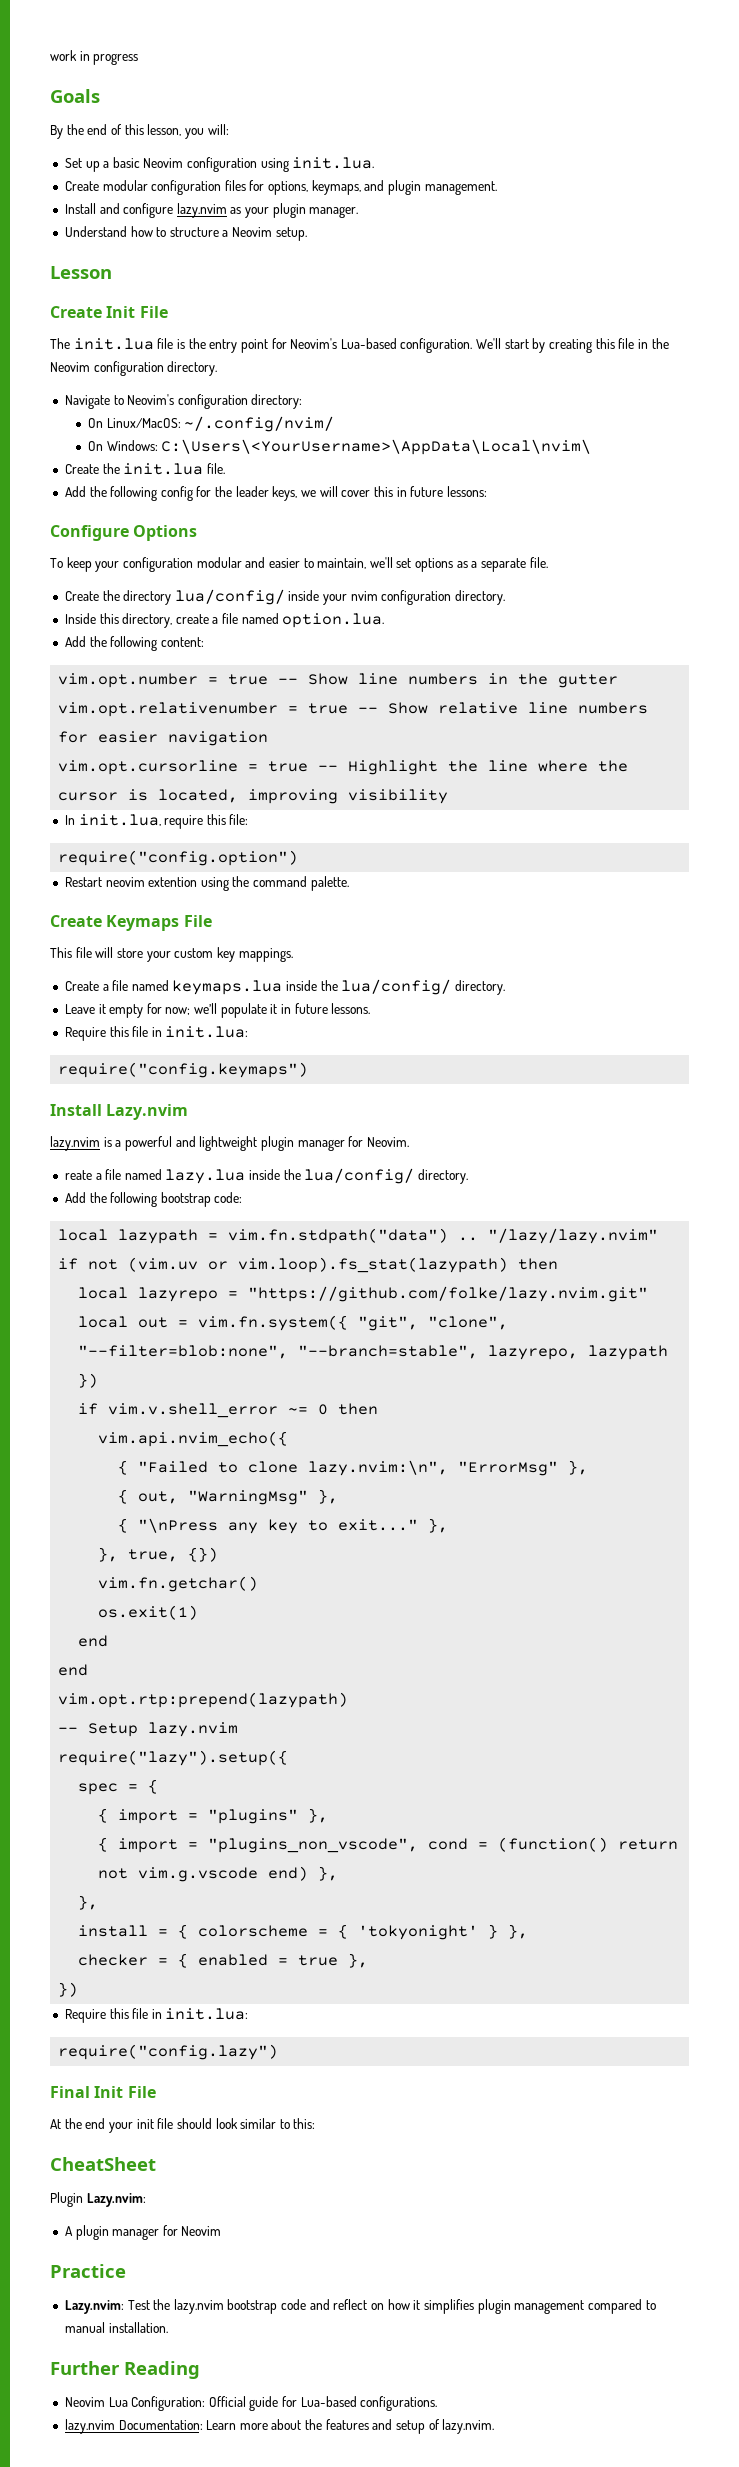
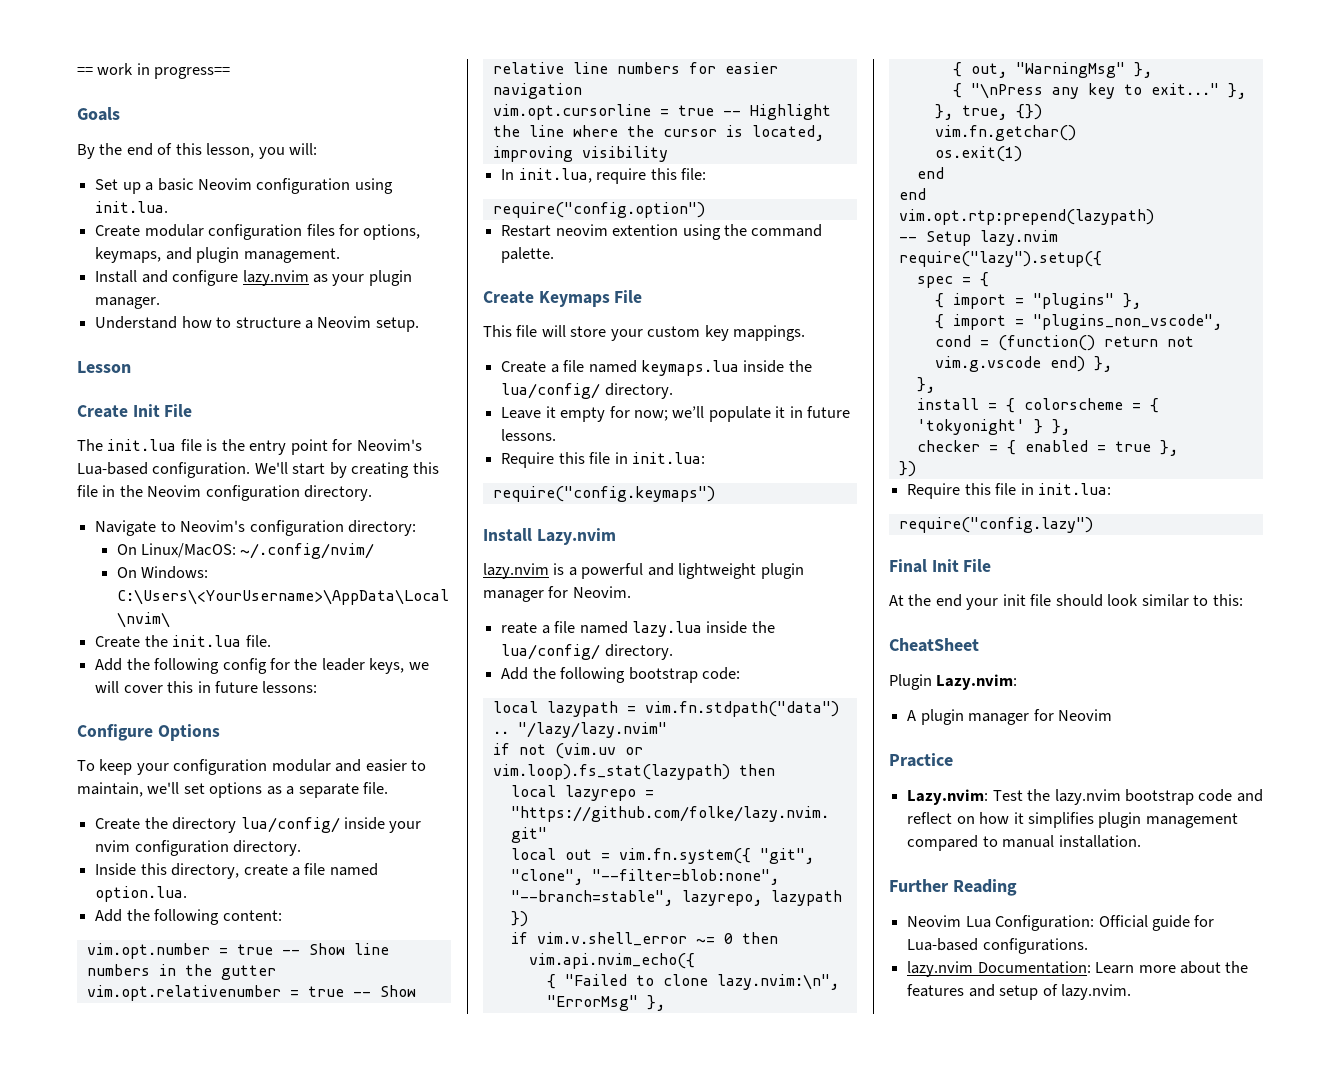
(50, 55) none -> [77,67,93,75] ==
[93,53,139,65] progress -> [154,67,231,79] progress==

